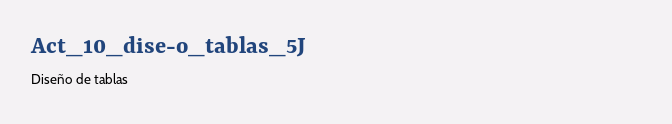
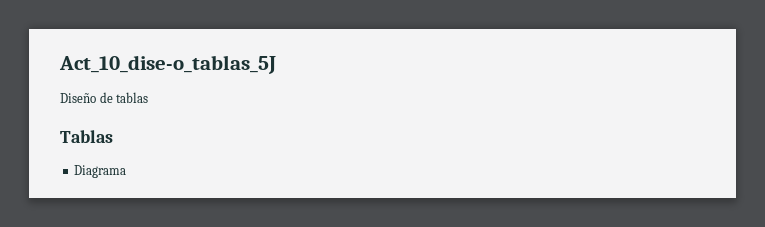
(129, 78) none -> [60,130,113,143] [74,165,127,178] // Tablas // Diagrama

